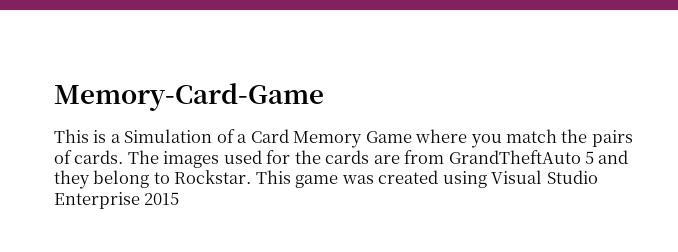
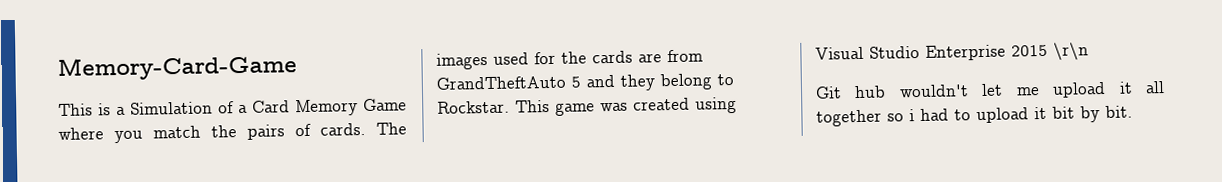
(180, 198) none -> [1053,42,1089,61] [815,81,1165,99] [816,105,1133,127] \r\n // Git hub wouldn't let me upload it all together so i had to upload it bit by bit.

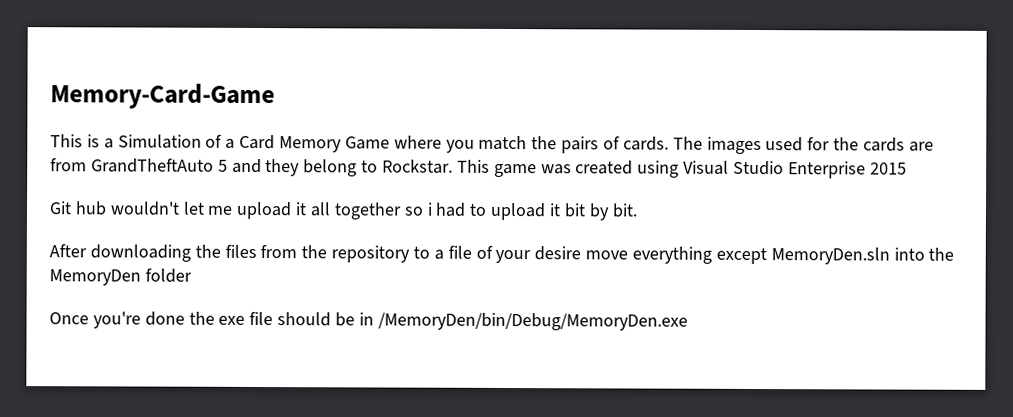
[1053,42,1089,61] \r\n -> (907, 168) none
(1133, 111) none -> [49,244,955,265] [49,268,192,286] [49,311,688,331] // After downloading the files from the repository to a file of your desire move everything except MemoryDen.sln into the MemoryDen folder // Once you're done the exe file should be in /MemoryDen/bin/Debug/MemoryDen.exe

